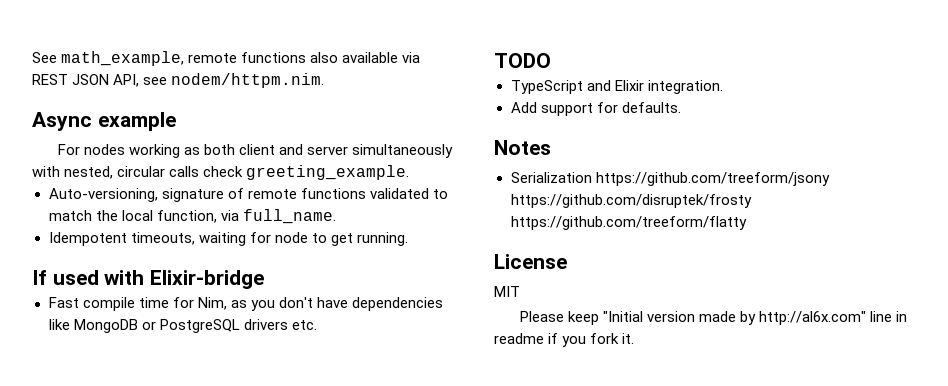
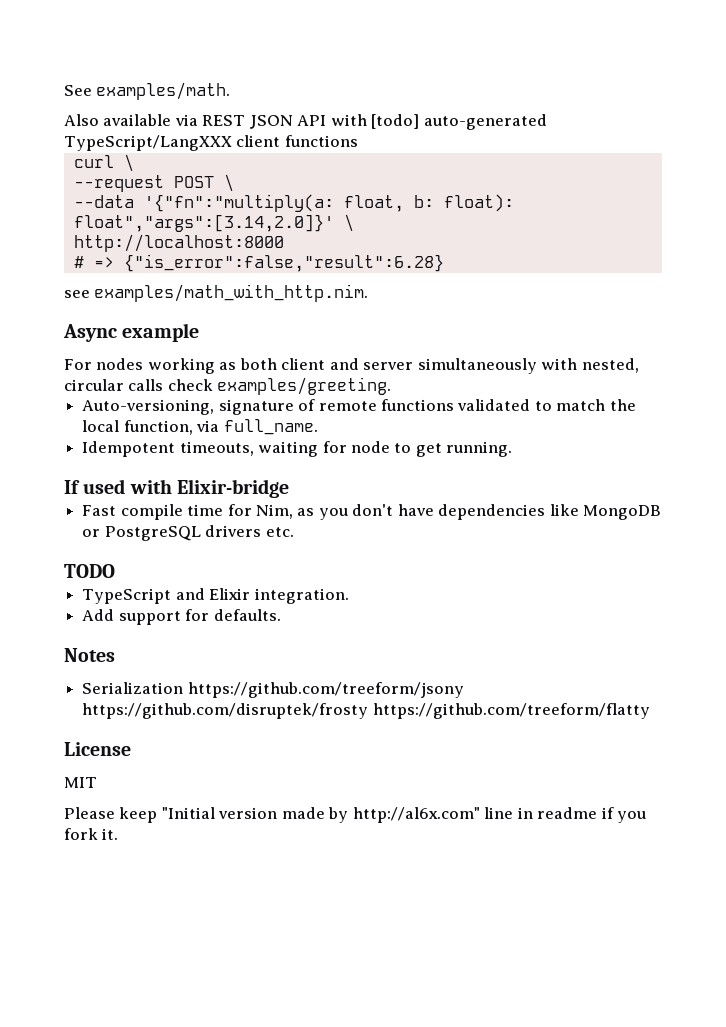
[61,51,421,66] [32,73,325,88] math_example, remote functions also available via REST JSON API, see nodem/httpm.nim. -> [96,82,231,100] [64,114,547,130] [64,135,358,151] [73,154,134,172] [73,174,234,192] [73,194,514,212] [73,214,354,232] [73,234,284,252] [73,254,444,272] [64,284,369,302] examples/math. // Also available via REST JSON API with [todo] auto-generated TypeScript/LangXXX client functions // curl \ // --request POST \ // --data '{"fn":"multiply(a: float, b: float): float","args":[3.14,2.0]}' \ // http://localhost:8000 // # => {"is_error":false,"result":6.28} // see examples/math_with_http.nim.
[246,165,410,180] greeting_example. -> [217,377,392,395] examples/greeting.

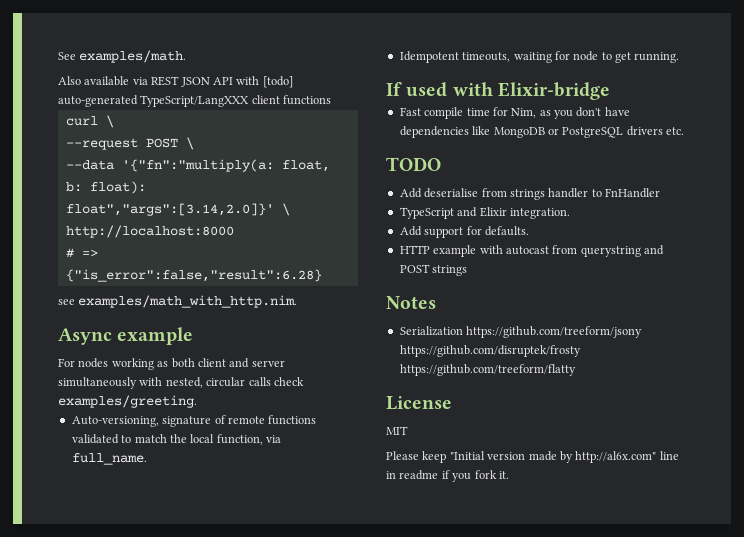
(115, 571) none -> [399,188,660,200] // Add deserialise from strings handler to FnHandler
(281, 615) none -> [399,245,664,257] [399,264,468,276] // HTTP example with autocast from querystring and POST strings

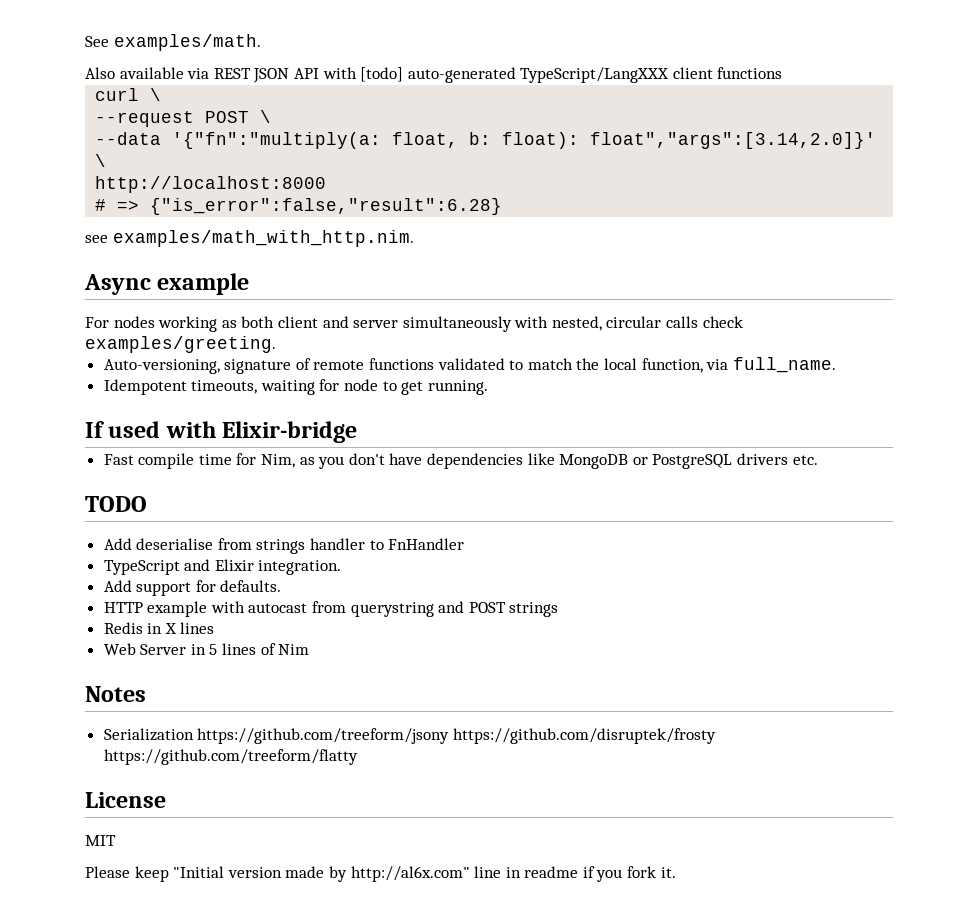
(468, 270) none -> [103,622,215,634] [103,643,310,655] // Redis in X lines // Web Server in 5 lines of Nim

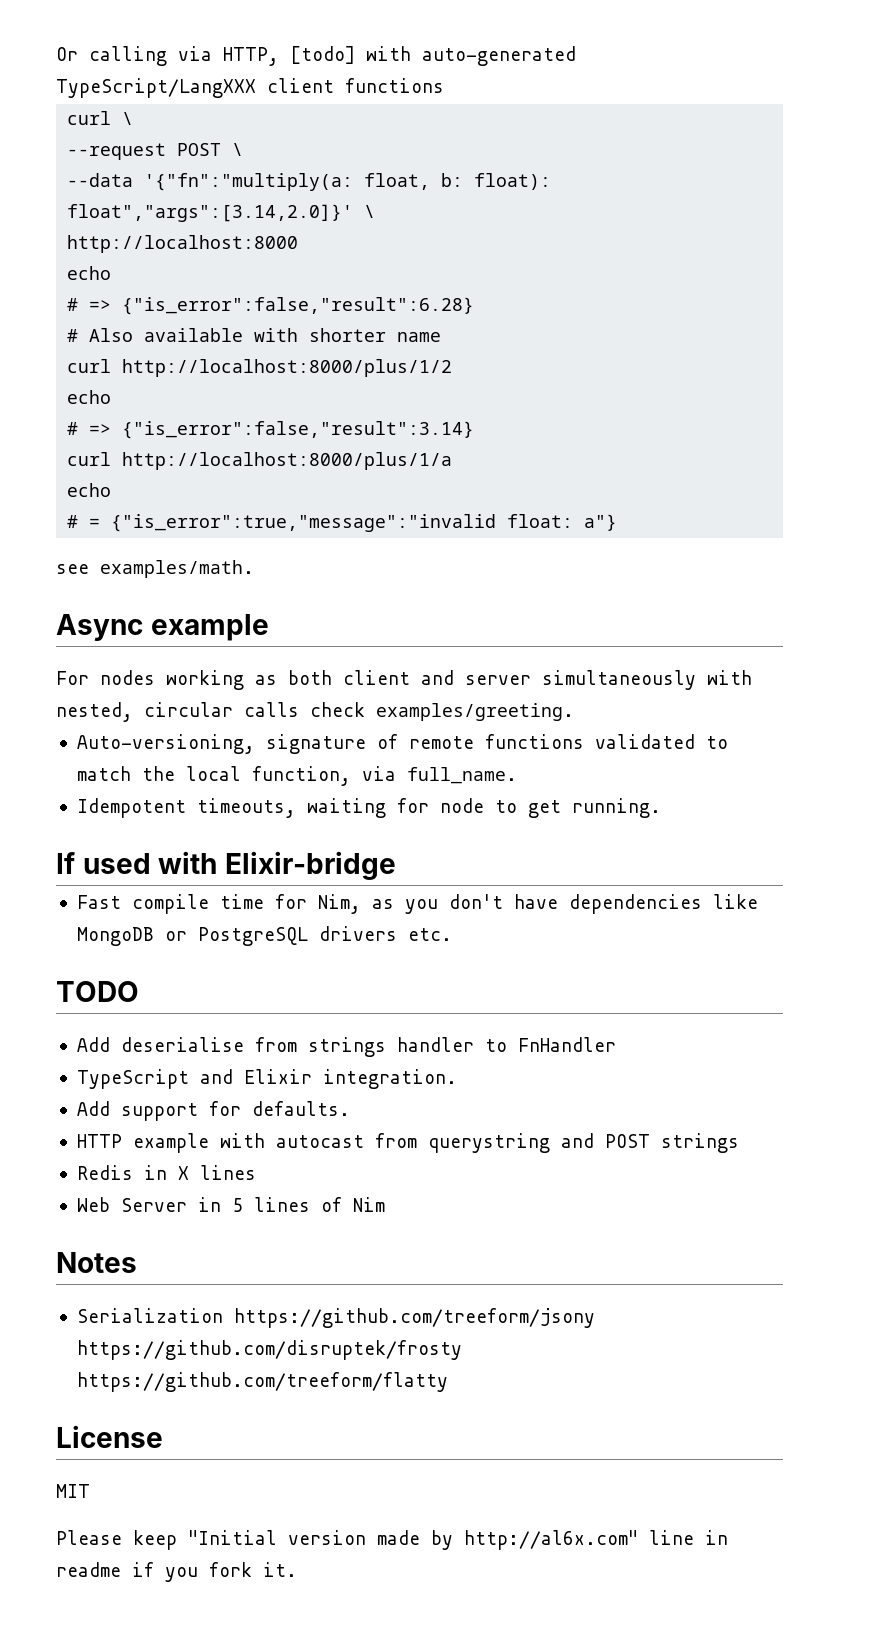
[85,34,261,51] [85,67,404,83] See examples/math. // Also available via REST JSON API with [todo] -> [56,46,411,66] Or calling via HTTP, [todo] with
(327, 184) none -> [67,266,112,280] // echo
(503, 206) none -> [67,328,442,342] [67,359,453,377] [67,390,112,404] [67,421,475,439] [67,452,453,470] [67,483,112,497] [67,514,618,532] // # Also available with shorter name // curl http://localhost:8000/plus/1/2 // echo // # => {"is_error":false,"result":3.14} // curl http://localhost:8000/plus/1/a // echo // # = {"is_error":true,"message":"invalid float: a"}
[112,230,414,247] examples/math_with_http.nim. -> [100,560,254,578] examples/math.

